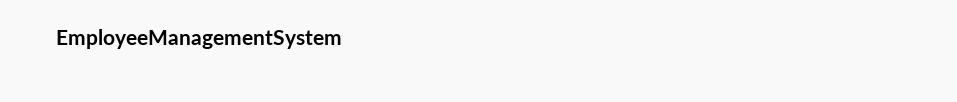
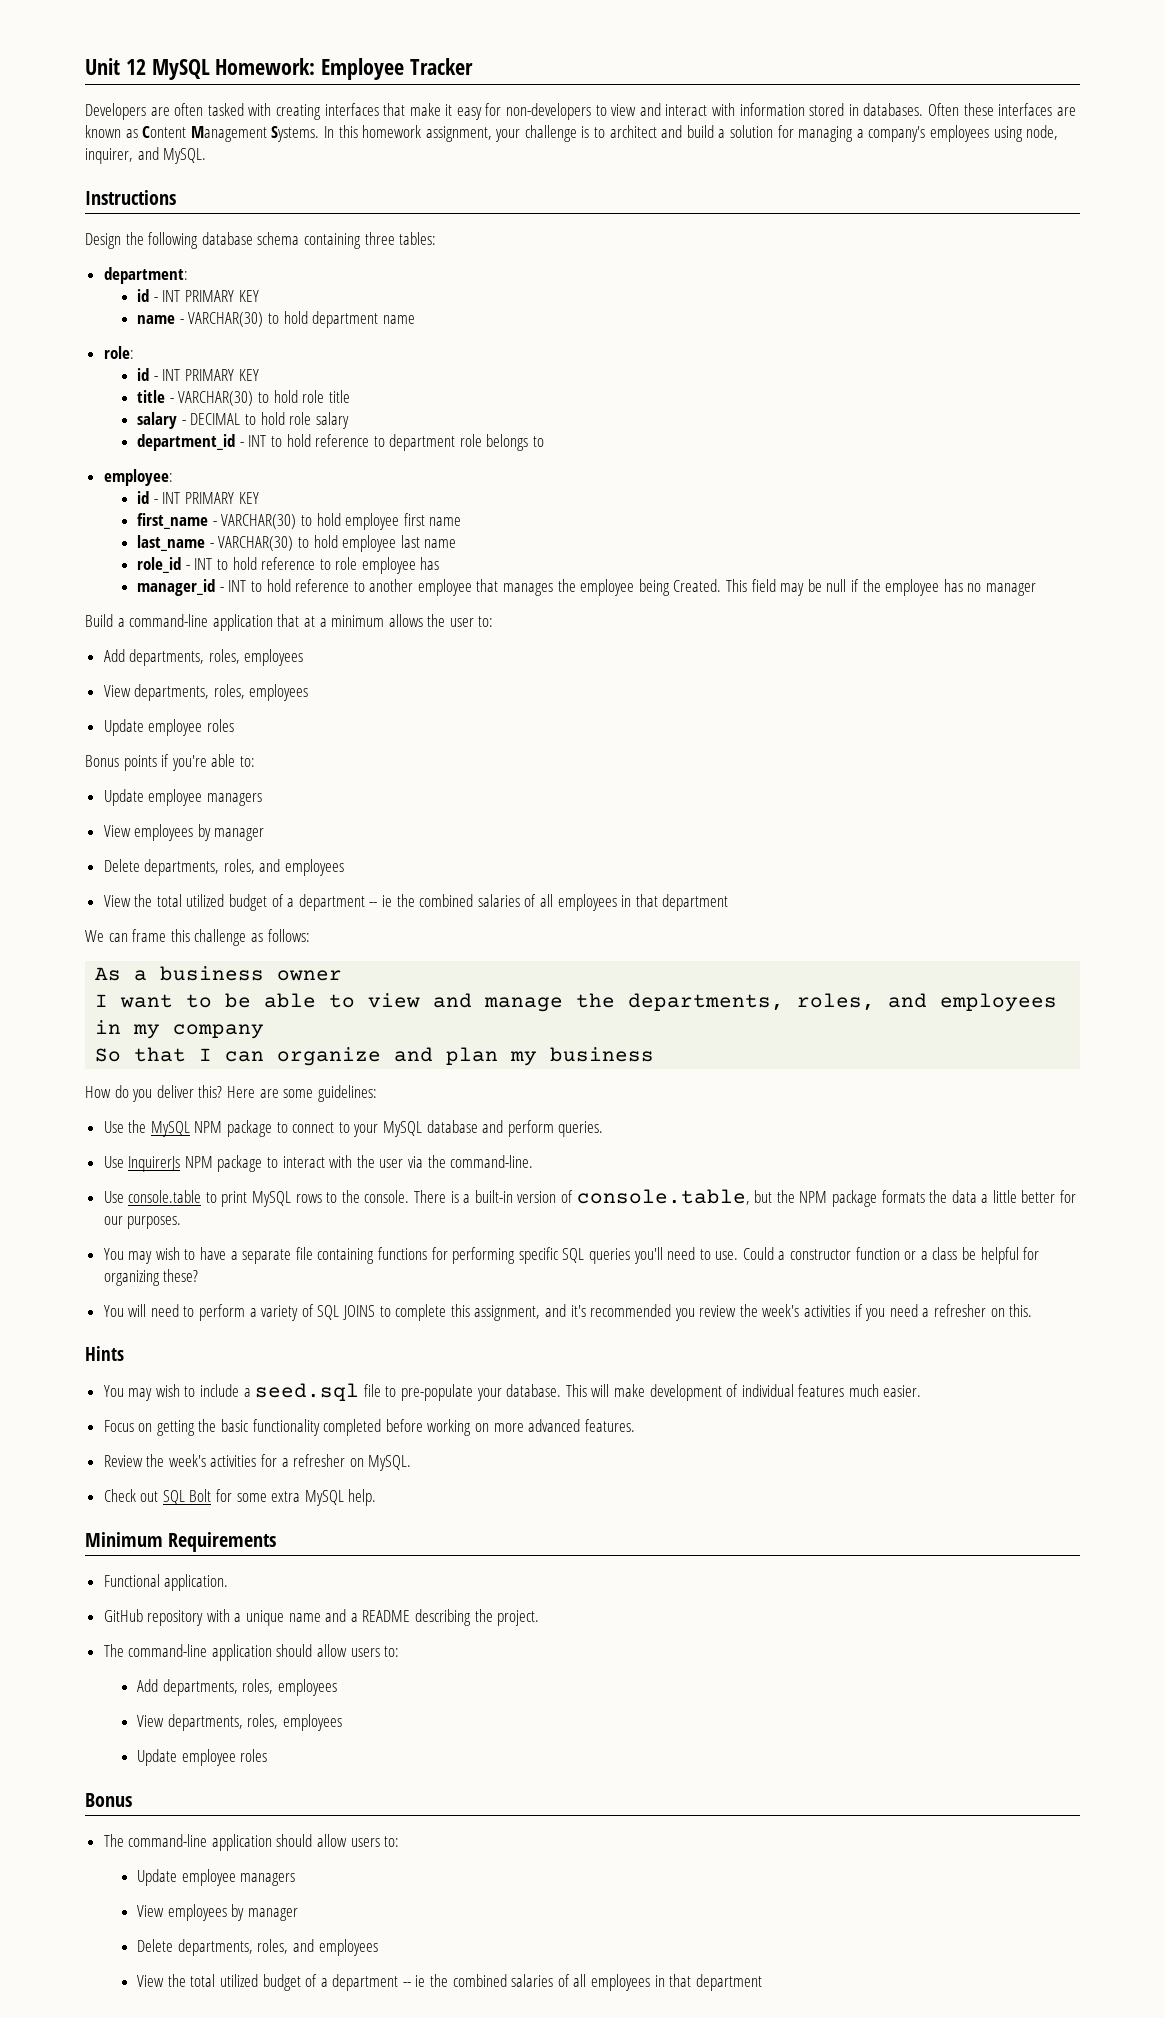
[56,29,342,49] EmployeeManagementSystem -> [85,58,474,80] [85,103,1076,120] [85,125,1059,142] [85,147,207,164] [85,190,176,205] [85,232,437,249] [103,267,188,284] [137,289,259,302] [137,311,415,328] [103,346,134,359] [137,368,259,381] [137,390,350,406] [137,412,349,429] [137,434,545,451] [103,469,173,486] [137,491,259,504] [137,513,462,530] [137,535,457,552] [137,557,440,574] [137,579,1036,596] [85,614,494,631] [103,649,304,666] [103,684,309,701] [103,719,234,736] [85,754,255,771] [103,789,262,806] [103,824,265,841] [103,859,345,876] [103,894,729,911] [85,929,310,946] [95,966,343,981] [95,993,1058,1012] [95,1020,265,1039] [95,1047,655,1066] [85,1085,377,1102] [103,1120,604,1137] [103,1155,534,1172] [103,1189,1077,1207] [103,1216,182,1229] [103,1247,1040,1264] [103,1269,199,1286] [103,1304,1033,1321] [85,1346,124,1361] [103,1383,922,1401] [103,1419,635,1436] [103,1454,412,1471] [103,1489,377,1506] [85,1532,277,1552] [103,1574,229,1591] [103,1609,540,1626] [103,1644,400,1661] [137,1679,337,1696] [137,1714,342,1731] [137,1749,268,1766] [85,1793,132,1807] [103,1834,400,1851] [137,1869,296,1886] [137,1904,298,1921] [137,1939,378,1956] [137,1974,762,1991] Unit 12 MySQL Homework: Employee Tracker // Developers are often tasked with creating interfaces that make it easy for non-developers to view and interact with information stored in databases. Often these interfaces are known as Content Management Systems. In this homework assignment, your challenge is to architect and build a solution for managing a company's employees using node, inquirer, and MySQL. // Instructions // Design the following database schema containing three tables: // department: // id - INT PRIMARY KEY // name - VARCHAR(30) to hold department name // role: // id - INT PRIMARY KEY // title - VARCHAR(30) to hold role title // salary - DECIMAL to hold role salary // department_id - INT to hold reference to department role belongs to // employee: // id - INT PRIMARY KEY // first_name - VARCHAR(30) to hold employee first name // last_name - VARCHAR(30) to hold employee last name // role_id - INT to hold reference to role employee has // manager_id - INT to hold reference to another employee that manages the employee being Created. This field may be null if the employee has no manager // Build a command-line application that at a minimum allows the user to: // Add departments, roles, employees // View departments, roles, employees // Update employee roles // Bonus points if you're able to: // Update employee managers // View employees by manager // Delete departments, roles, and employees // View the total utilized budget of a department -- ie the combined salaries of all employees in that department // We can frame this challenge as follows: // As a business owner // I want to be able to view and manage the departments, roles, and employees in my company // So that I can organize and plan my business // How do you deliver this? Here are some guidelines: // Use the MySQL NPM package to connect to your MySQL database and perform queries. // Use InquirerJs NPM package to interact with the user via the command-line. // Use console.table to print MySQL rows to the console. There is a built-in version of console.table, but the NPM package formats the data a little better for our purposes. // You may wish to have a separate file containing functions for performing specific SQL queries you'll need to use. Could a constructor function or a class be helpful for organizing these? // You will need to perform a variety of SQL JOINS to complete this assignment, and it's recommended you review the week's activities if you need a refresher on this. // Hints // You may wish to include a seed.sql file to pre-populate your database. This will make development of individual features much easier. // Focus on getting the basic functionality completed before working on more advanced features. // Review the week's activities for a refresher on MySQL. // Check out SQL Bolt for some extra MySQL help. // Minimum Requirements // Functional application. // GitHub repository with a unique name and a README describing the project. // The command-line application should allow users to: // Add departments, roles, employees // View departments, roles, employees // Update employee roles // Bonus // The command-line application should allow users to: // Update employee managers // View employees by manager // Delete departments, roles, and employees // View the total utilized budget of a department -- ie the combined salaries of all employees in that department

